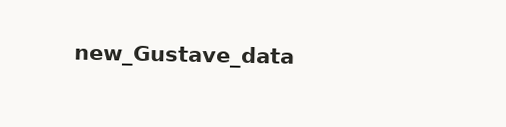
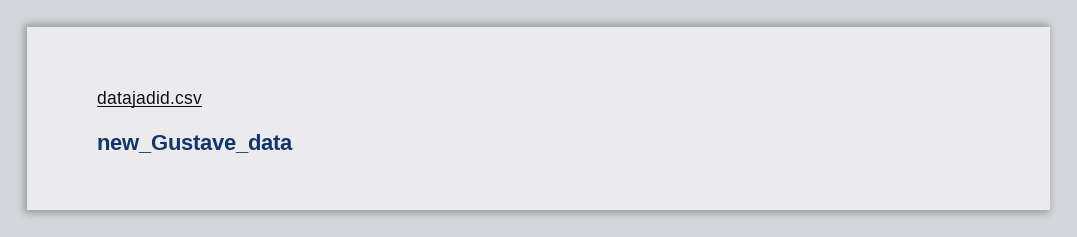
(73, 56) none -> [97,91,202,108] datajadid.csv //

